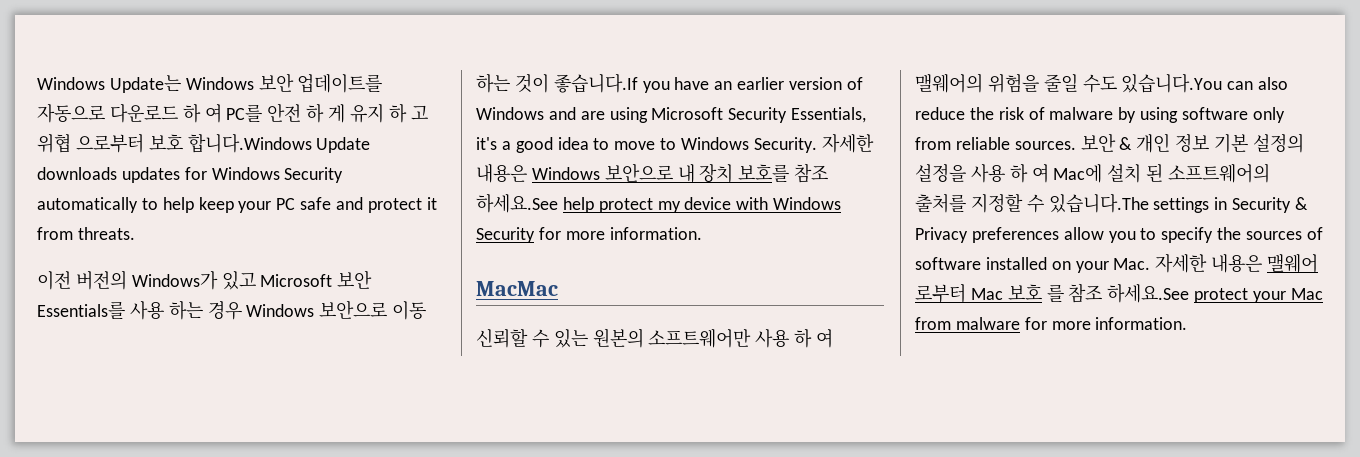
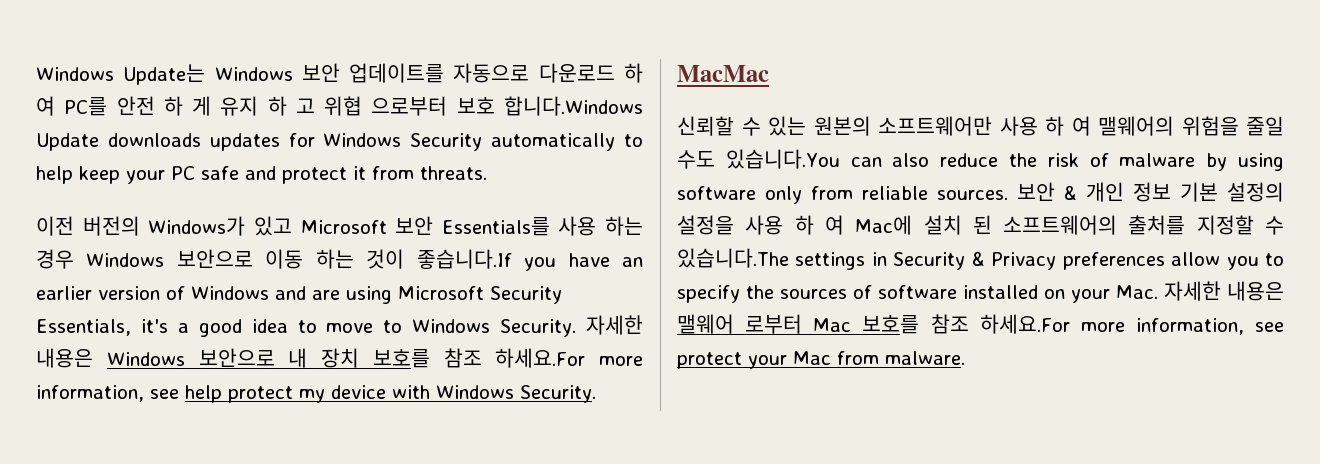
[476,194,558,213] 하세요.See -> [495,348,643,368] [36,385,179,402] 하세요.For more information, see
[476,227,702,243] Security for more information. -> [520,385,596,403] Security.
[1007,283,1323,303] [915,317,1188,330] 보호 를 참조 하세요.See protect your Mac from malware for more information. -> [862,314,1284,335] [677,351,965,369] 보호를 참조 하세요.For more information, see protect your Mac from malware.

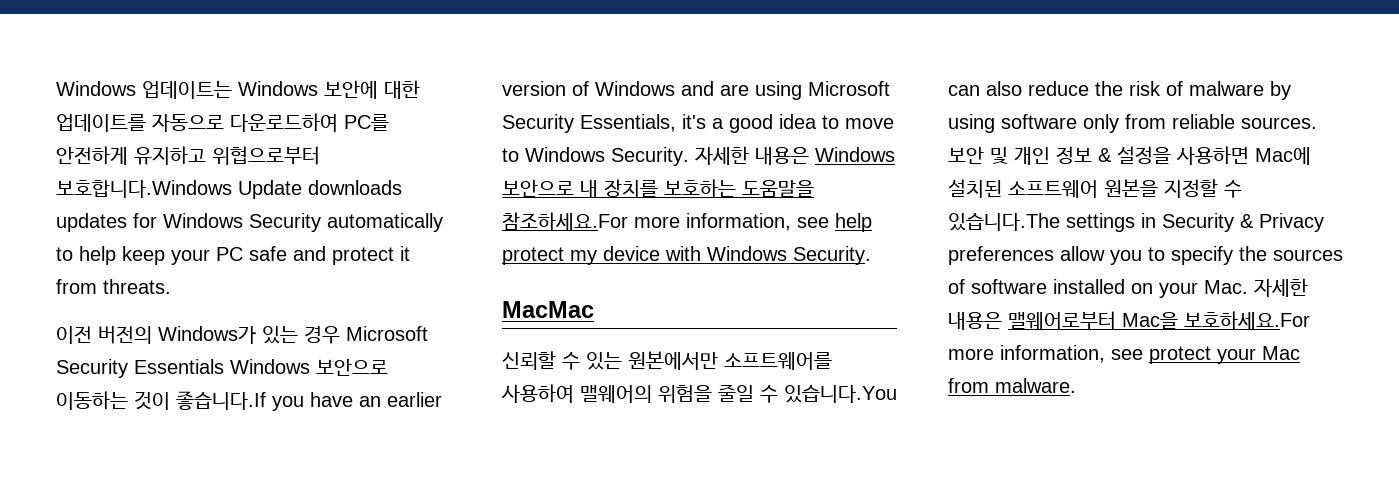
[36,63,643,85] [36,96,643,116] Windows Update는 Windows 보안 업데이트를 자동으로 다운로드 하 여 PC를 안전 하 게 유지 하 고 위협 으로부터 보호 합니다.Windows -> [56,80,420,99] [56,113,389,132] [56,146,320,165] [56,180,232,198] Windows 업데이트는 Windows 보안에 대한 업데이트를 자동으로 다운로드하여 PC를 안전하게 유지하고 위협으로부터 보호합니다.Windows
[253,216,643,236] [36,249,354,269] 있고 Microsoft 보안 Essentials를 사용 하는 경우 Windows 보안으로 이동 하는 -> [262,326,428,344] [56,358,388,378] [56,391,128,410] 있는 경우 Microsoft Security Essentials Windows 보안으로 이동하는
[321,348,586,368] 장치 보호를 참조 하세요.For -> [604,179,814,198] [502,212,628,231] 장치를 보호하는 도움말을 참조하세요.For
[813,116,1091,136] 원본의 소프트웨어만 사용 하 여 -> [628,351,832,370] [501,384,574,403] 원본에서만 소프트웨어를 사용하여
[677,150,715,169] 수도 -> [760,385,778,403] 수
[1064,185,1077,200] & -> [990,147,1008,164] 및
[1180,182,1284,202] [677,215,1186,235] 기본 설정의 설정을 사용 하 여 Mac에 설치 된 소프트웨어의 출처를 -> [1098,146,1311,165] [948,179,1158,198] & 설정을 사용하면 Mac에 설치된 소프트웨어 원본을
[677,314,1070,334] 맬웨어 로부터 Mac 보호를 참조 하세요.For -> [1008,311,1310,330] 맬웨어로부터 Mac을 보호하세요.For

